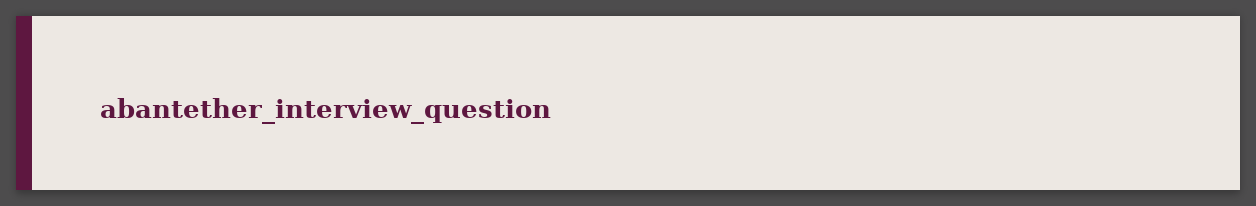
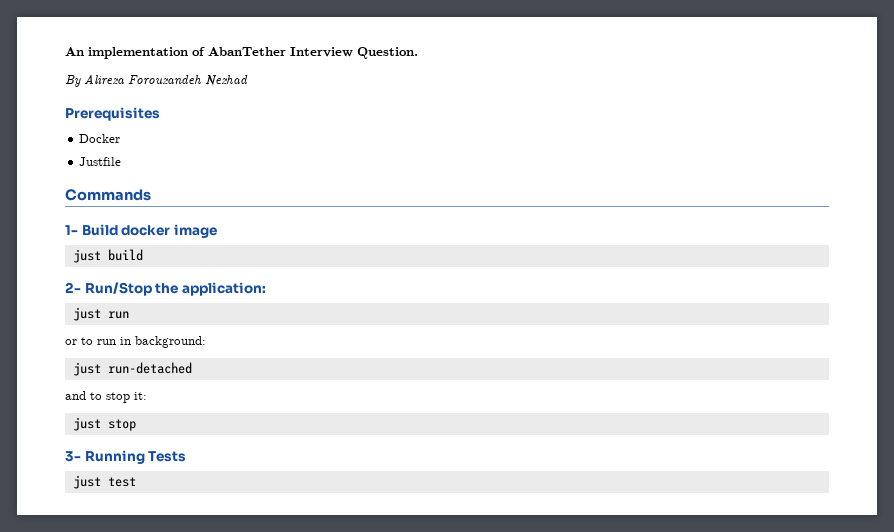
[100,98,551,124] abantether_interview_question -> [65,47,418,59] [65,74,248,87] [65,107,160,121] [79,134,121,143] [79,157,122,166] [65,189,151,201] [65,224,217,238] [72,249,143,263] [65,282,266,296] [72,307,129,321] [65,336,206,348] [72,362,192,376] [65,391,147,403] [72,417,136,431] [65,450,187,464] [72,475,136,489] An implementation of AbanTether Interview Question. // By Alireza Forouzandeh Nezhad // Prerequisites // Docker // Justfile // Commands // 1- Build docker image // just build // 2- Run/Stop the application: // just run // or to run in background: // just run-detached // and to stop it: // just stop // 3- Running Tests // just test

